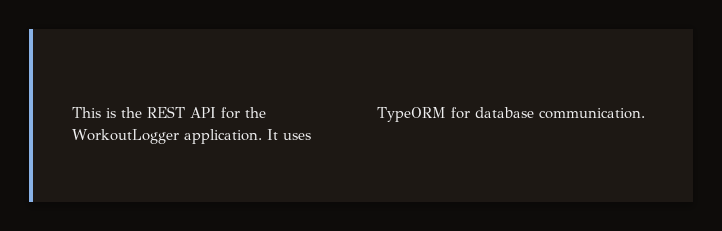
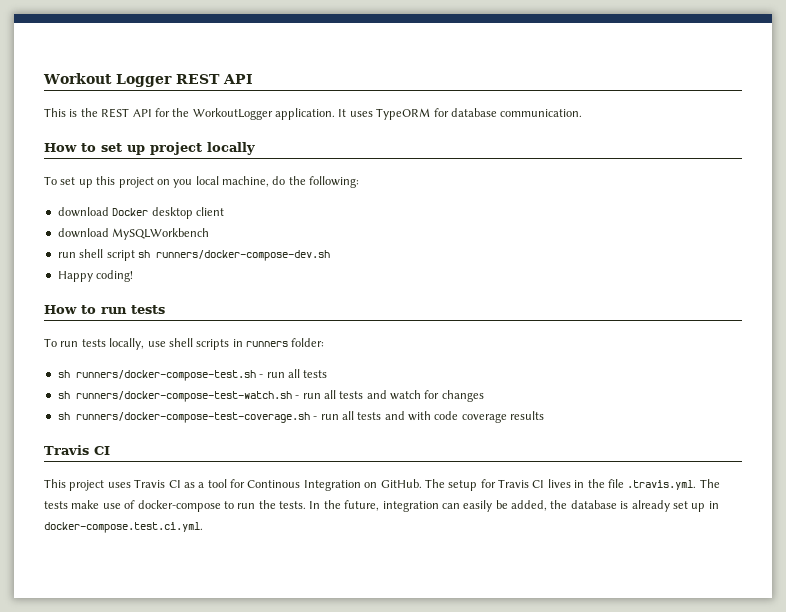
(72, 112) none -> [43,73,253,87] Workout Logger REST API //
(645, 113) none -> [44,142,255,155] [44,176,360,188] [57,207,224,219] [57,228,210,240] [57,249,330,261] [57,270,134,282] [44,305,165,314] [44,338,325,350] [57,369,328,381] [57,390,484,402] [57,411,545,423] [44,445,110,455] [44,479,720,491] [44,500,719,512] [44,522,203,533] // How to set up project locally // To set up this project on you local machine, do the following: // download Docker desktop client // download MySQLWorkbench // run shell script sh runners/docker-compose-dev.sh // Happy coding! // How to run tests // To run tests locally, use shell scripts in runners folder: // sh runners/docker-compose-test.sh - run all tests // sh runners/docker-compose-test-watch.sh - run all tests and watch for changes // sh runners/docker-compose-test-coverage.sh - run all tests and with code coverage results // Travis CI // This project uses Travis CI as a tool for Continous Integration on GitHub. The setup for Travis CI lives in the file .travis.yml. The tests make use of docker-compose to run the tests. In the future, integration can easily be added, the database is already set up in docker-compose.test.ci.yml.

